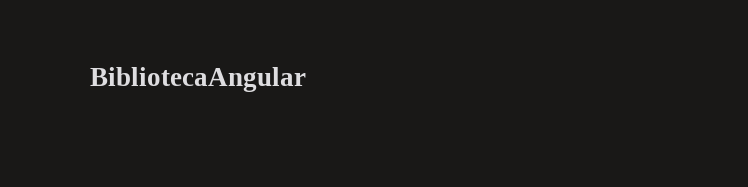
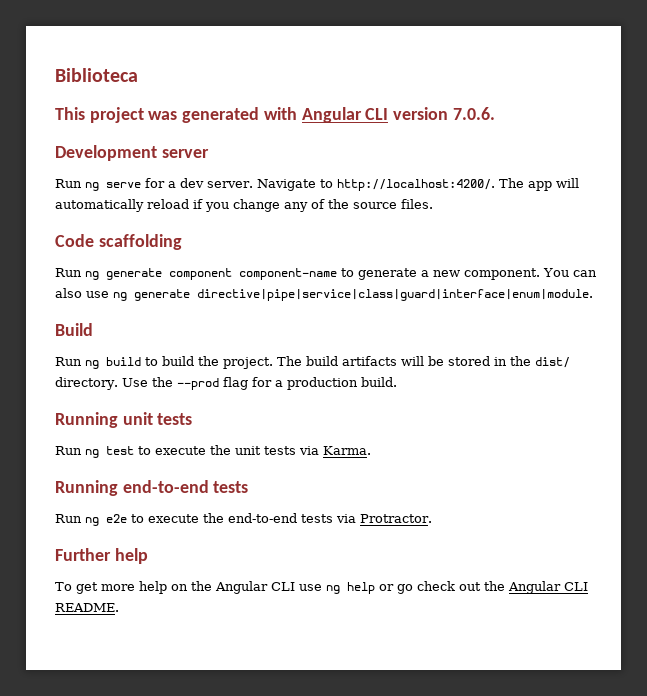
[90,67,306,92] BibliotecaAngular -> [55,68,138,82] [55,107,495,123] [55,145,209,161] [55,178,579,191] [55,199,433,212] [55,234,182,250] [55,268,597,280] [55,288,593,301] [55,323,93,336] [55,356,570,369] [55,377,397,390] [55,412,193,428] [55,445,371,458] [55,480,249,496] [55,513,432,526] [55,548,148,564] [55,581,588,594] [55,603,119,612] Biblioteca // This project was generated with Angular CLI version 7.0.6. // Development server // Run ng serve for a dev server. Navigate to http://localhost:4200/. The app will automatically reload if you change any of the source files. // Code scaffolding // Run ng generate component component-name to generate a new component. You can also use ng generate directive|pipe|service|class|guard|interface|enum|module. // Build // Run ng build to build the project. The build artifacts will be stored in the dist/ directory. Use the --prod flag for a production build. // Running unit tests // Run ng test to execute the unit tests via Karma. // Running end-to-end tests // Run ng e2e to execute the end-to-end tests via Protractor. // Further help // To get more help on the Angular CLI use ng help or go check out the Angular CLI README.

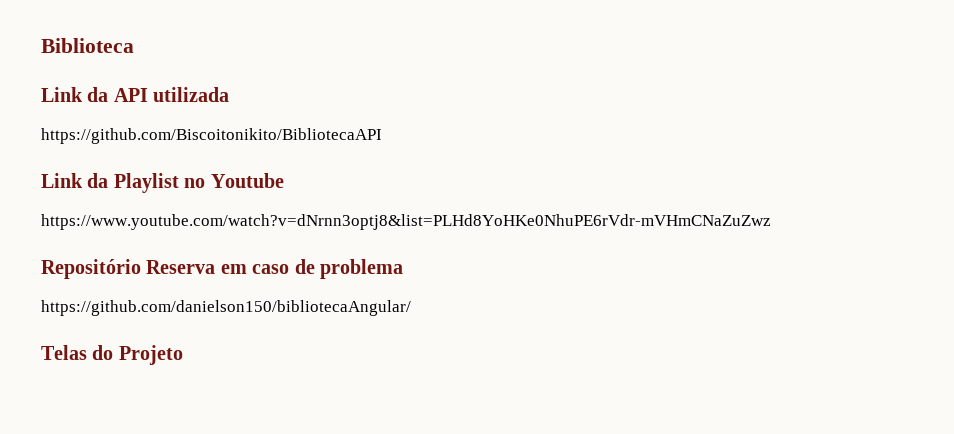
[55,107,495,123] [55,145,209,161] [55,178,579,191] [55,199,433,212] [55,234,182,250] [55,268,597,280] [55,288,593,301] [55,323,93,336] [55,356,570,369] [55,377,397,390] [55,412,193,428] [55,445,371,458] [55,480,249,496] [55,513,432,526] [55,548,148,564] [55,581,588,594] [55,603,119,612] This project was generated with Angular CLI version 7.0.6. // Development server // Run ng serve for a dev server. Navigate to http://localhost:4200/. The app will automatically reload if you change any of the source files. // Code scaffolding // Run ng generate component component-name to generate a new component. You can also use ng generate directive|pipe|service|class|guard|interface|enum|module. // Build // Run ng build to build the project. The build artifacts will be stored in the dist/ directory. Use the --prod flag for a production build. // Running unit tests // Run ng test to execute the unit tests via Karma. // Running end-to-end tests // Run ng e2e to execute the end-to-end tests via Protractor. // Further help // To get more help on the Angular CLI use ng help or go check out the Angular CLI README. -> [41,87,230,102] [41,128,382,144] [41,173,284,193] [41,214,771,230] [41,259,403,279] [41,300,411,316] [41,345,183,365] Link da API utilizada // https://github.com/Biscoitonikito/BibliotecaAPI // Link da Playlist no Youtube // https://www.youtube.com/watch?v=dNrnn3optj8&list=PLHd8YoHKe0NhuPE6rVdr-mVHmCNaZuZwz // Repositório Reserva em caso de problema // https://github.com/danielson150/bibliotecaAngular/ // Telas do Projeto

